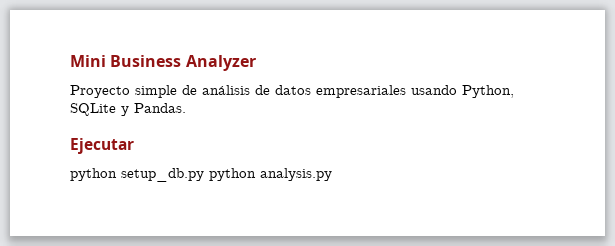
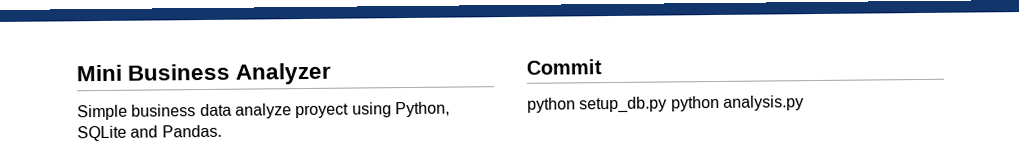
[70,85,457,98] Proyecto simple de análisis de datos empresariales usando -> [77,102,392,121] Simple business data analyze proyect using
[121,106,129,116] y -> [130,125,159,138] and
[70,138,134,154] Ejecutar -> [526,59,602,75] Commit

